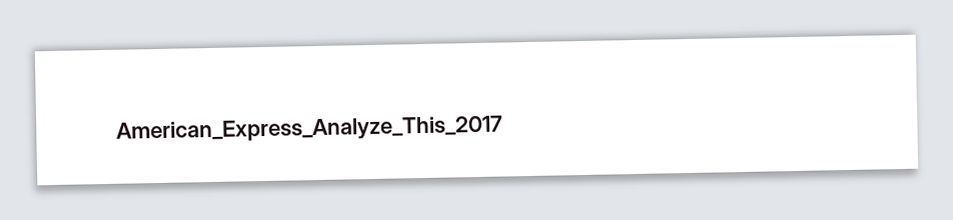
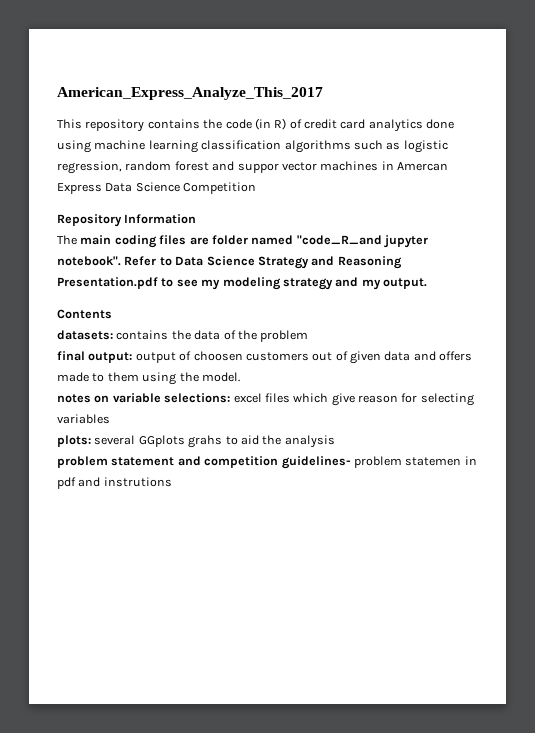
(503, 129) none -> [57,118,455,132] [57,140,448,153] [57,161,448,174] [57,182,257,194] [57,214,197,227] [57,235,428,248] [57,256,402,269] [57,277,427,290] [57,309,112,319] [57,330,309,342] [57,351,473,364] [57,372,240,385] [57,393,474,406] [57,414,110,424] [57,435,335,448] [57,456,477,469] [57,477,172,489] // This repository contains the code (in R) of credit card analytics done using machine learning classification algorithms such as logistic regression, random forest and suppor vector machines in Amercan Express Data Science Competition // Repository Information // The main coding files are folder named "code_R_and jupyter notebook". Refer to Data Science Strategy and Reasoning Presentation.pdf to see my modeling strategy and my output. // Contents // datasets: contains the data of the problem // final output: output of choosen customers out of given data and offers made to them using the model. // notes on variable selections: excel files which give reason for selecting variables // plots: several GGplots grahs to aid the analysis // problem statement and competition guidelines- problem statemen in pdf and instrutions

